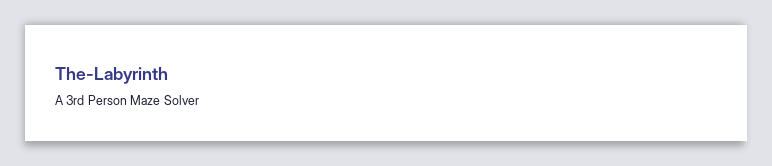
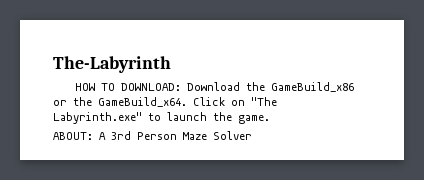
(168, 75) none -> [74,82,354,92] [53,97,277,107] [53,112,270,124] [53,132,93,140] HOW TO DOWNLOAD: Download the GameBuild_x86 or the GameBuild_x64. Click on "The Labyrinth.exe" to launch the game. // ABOUT:

